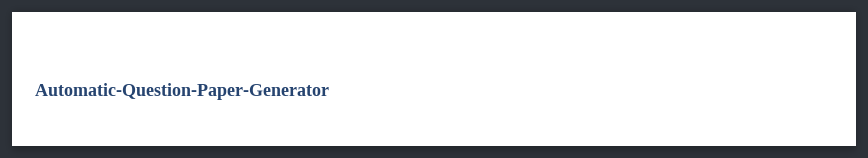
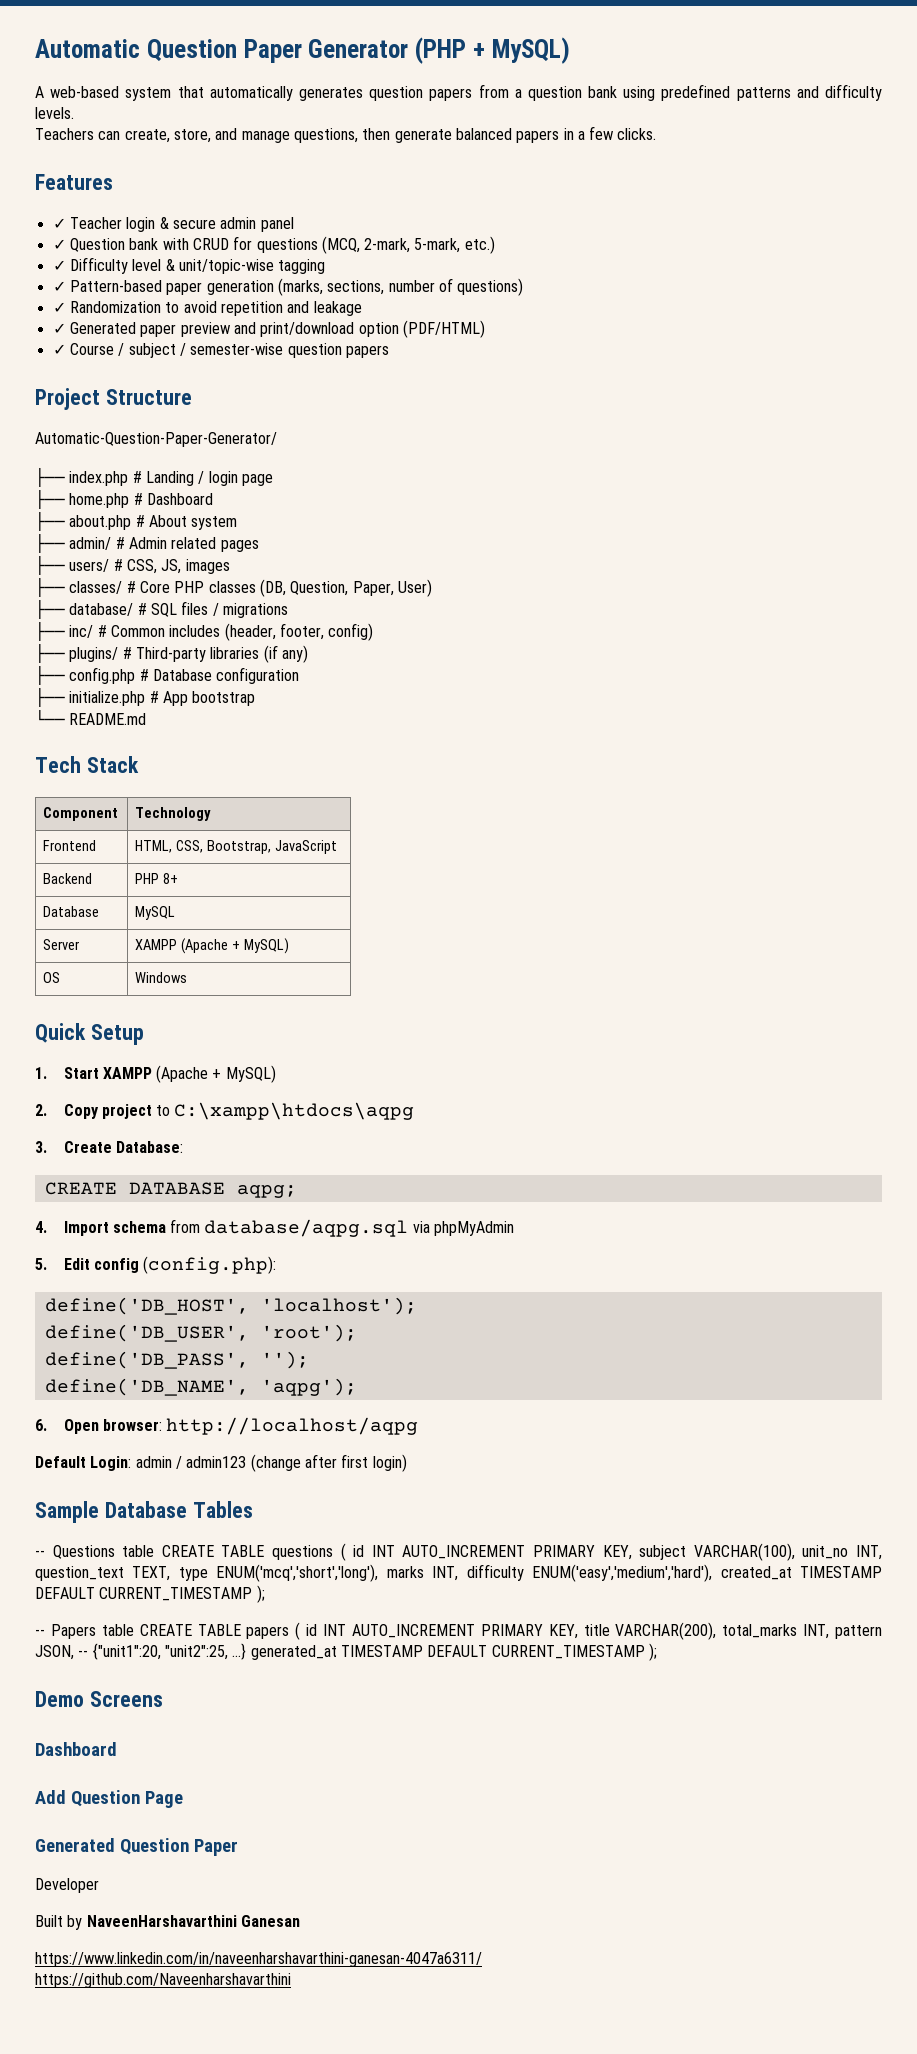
[35,83,329,100] Automatic-Question-Paper-Generator -> [35,37,570,64] [35,84,882,101] [35,107,74,119] [35,126,657,143] [35,174,113,190] [52,217,294,232] [52,236,495,254] [52,257,326,274] [52,278,524,296] [52,301,362,316] [52,320,485,338] [52,343,389,358] [35,388,192,410] [35,432,277,447] [35,467,273,487] [35,489,213,509] [35,511,238,531] [35,533,259,553] [35,555,230,575] [35,577,432,597] [35,599,288,619] [35,621,374,641] [35,643,308,663] [35,665,300,685] [35,687,256,707] [35,709,147,725] [35,756,139,773] [43,807,119,821] [135,807,212,821] [43,840,97,851] [135,840,337,854] [43,873,93,884] [135,873,179,884] [43,906,100,917] [135,906,176,920] [43,939,80,950] [135,938,289,954] [43,972,61,983] [135,972,188,983] [35,1023,144,1045] [35,1065,276,1083] [35,1102,415,1120] [35,1141,183,1153] [44,1182,297,1198] [35,1219,515,1237] [35,1256,277,1274] [44,1297,417,1315] [44,1324,357,1342] [44,1351,309,1369] [44,1378,357,1396] [35,1417,419,1435] [35,1454,407,1472] [35,1501,253,1523] [35,1543,883,1561] [35,1564,883,1582] [35,1585,265,1603] [35,1622,882,1640] [35,1643,657,1661] [35,1691,163,1707] [35,1742,117,1756] [35,1790,183,1808] [35,1838,238,1856] [35,1878,99,1893] [35,1915,300,1930] [35,1952,482,1967] [35,1973,291,1988] Automatic Question Paper Generator (PHP + MySQL) // A web-based system that automatically generates question papers from a question bank using predefined patterns and difficulty levels. // Teachers can create, store, and manage questions, then generate balanced papers in a few clicks. // Features // ✓ Teacher login & secure admin panel // ✓ Question bank with CRUD for questions (MCQ, 2‑mark, 5‑mark, etc.) // ✓ Difficulty level & unit/topic-wise tagging // ✓ Pattern-based paper generation (marks, sections, number of questions) // ✓ Randomization to avoid repetition and leakage // ✓ Generated paper preview and print/download option (PDF/HTML) // ✓ Course / subject / semester-wise question papers // Project Structure // Automatic-Question-Paper-Generator/ // ├── index.php # Landing / login page // ├── home.php # Dashboard // ├── about.php # About system // ├── admin/ # Admin related pages // ├── users/ # CSS, JS, images // ├── classes/ # Core PHP classes (DB, Question, Paper, User) // ├── database/ # SQL files / migrations // ├── inc/ # Common includes (header, footer, config) // ├── plugins/ # Third-party libraries (if any) // ├── config.php # Database configuration // ├── initialize.php # App bootstrap // └── README.md // Tech Stack // Component | Technology // Frontend | HTML, CSS, Bootstrap, JavaScript // Backend | PHP 8+ // Database | MySQL // Server | XAMPP (Apache + MySQL) // OS | Windows // Quick Setup // 1. Start XAMPP (Apache + MySQL) // 2. Copy project to C:\xampp\htdocs\aqpg // 3. Create Database: // CREATE DATABASE aqpg; // 4. Import schema from database/aqpg.sql via phpMyAdmin // 5. Edit config (config.php): // define('DB_HOST', 'localhost'); // define('DB_USER', 'root'); // define('DB_PASS', ''); // define('DB_NAME', 'aqpg'); // 6. Open browser: http://localhost/aqpg // Default Login: admin / admin123 (change after first login) // Sample Database Tables // -- Questions table CREATE TABLE questions ( id INT AUTO_INCREMENT PRIMARY KEY, subject VARCHAR(100), unit_no INT, question_text TEXT, type ENUM('mcq','short','long'), marks INT, difficulty ENUM('easy','medium','hard'), created_at TIMESTAMP DEFAULT CURRENT_TIMESTAMP ); // -- Papers table CREATE TABLE papers ( id INT AUTO_INCREMENT PRIMARY KEY, title VARCHAR(200), total_marks INT, pattern JSON, -- {"unit1":20, "unit2":25, ...} generated_at TIMESTAMP DEFAULT CURRENT_TIMESTAMP ); // Demo Screens // Dashboard // Add Question Page // Generated Question Paper // Developer // Built by NaveenHarshavarthini Ganesan // https://www.linkedin.com/in/naveenharshavarthini-ganesan-4047a6311/ // https://github.com/Naveenharshavarthini

